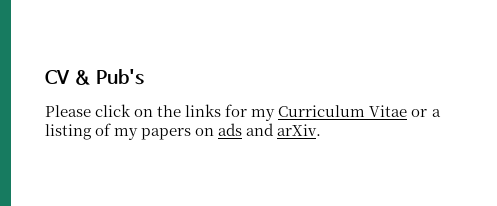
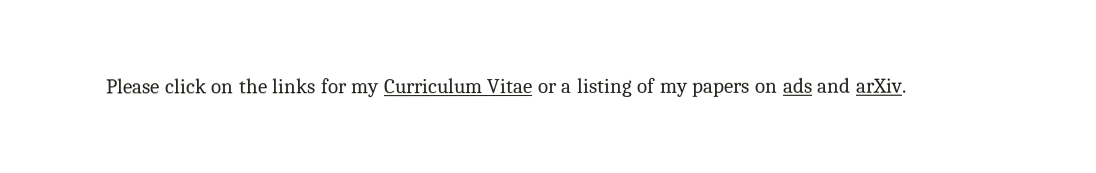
[45,69,144,85] CV & Pub's // -> (105, 86) none

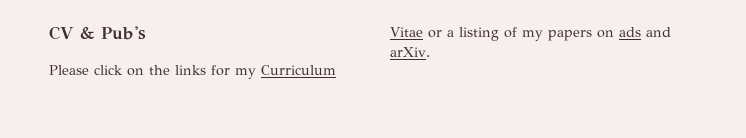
(105, 86) none -> [49,26,146,40] CV & Pub's //

